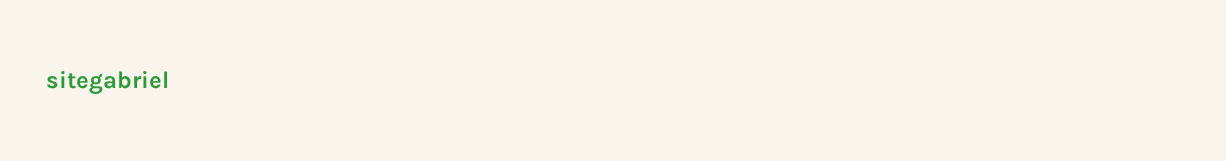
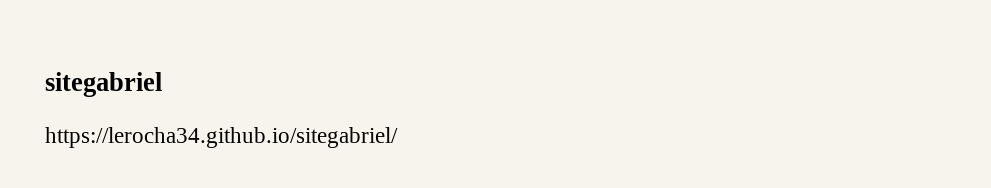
(169, 82) none -> [45,127,398,148] // https://lerocha34.github.io/sitegabriel/

